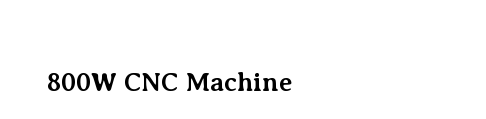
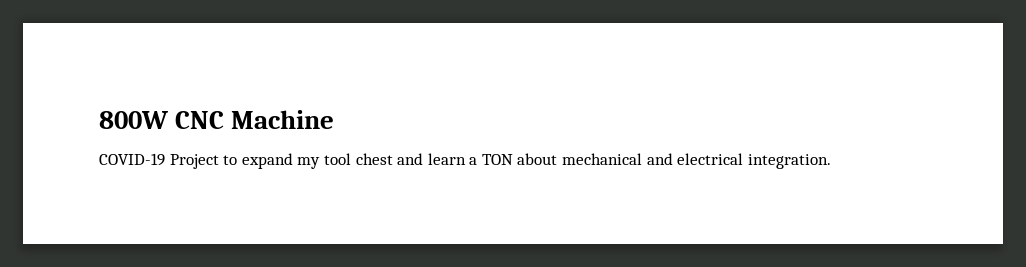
(293, 81) none -> [99,153,831,169] // COVID-19 Project to expand my tool chest and learn a TON about mechanical and electrical integration.

